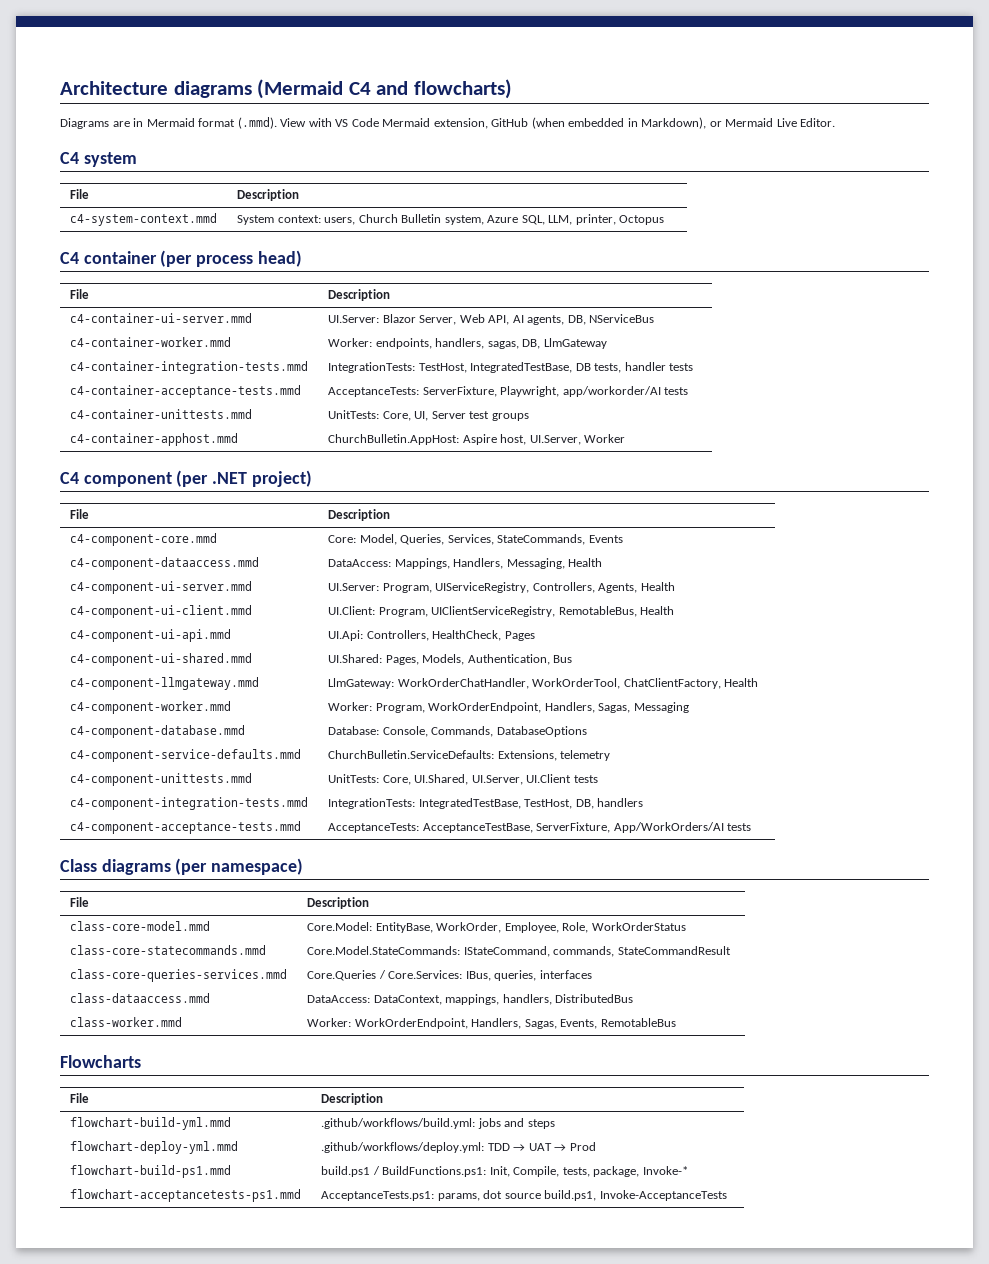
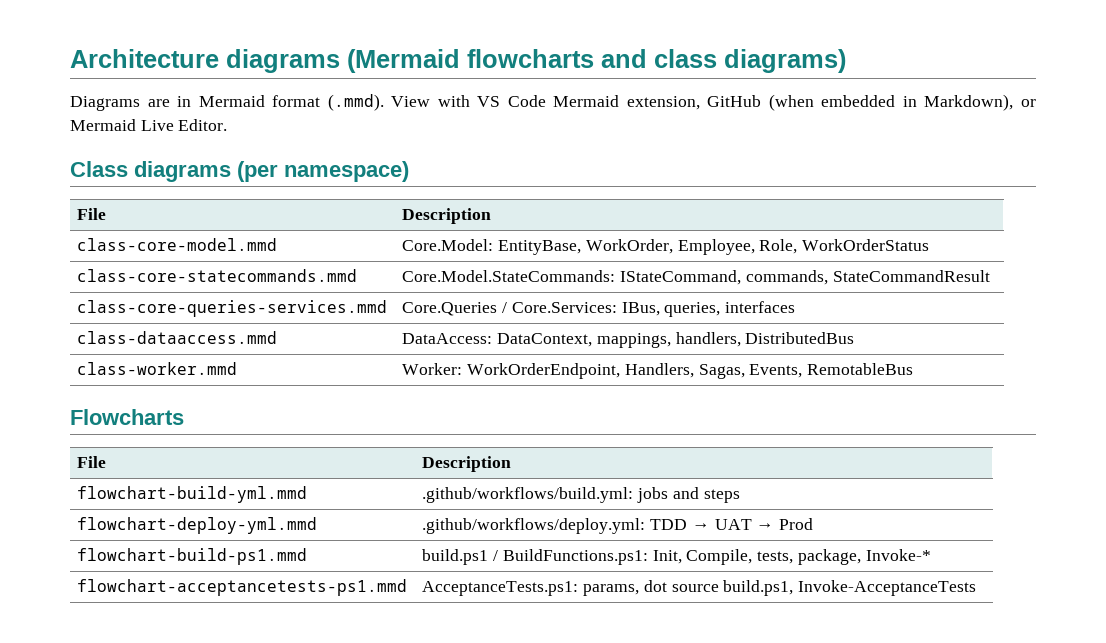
[348,79,512,99] C4 and flowcharts) -> [467,49,846,73] flowcharts and class diagrams)
[60,152,137,167] [69,189,89,199] [236,189,299,201] [69,213,217,226] [236,214,665,225] [60,250,302,267] [69,289,89,299] [327,289,390,301] [69,313,252,323] [327,314,655,325] [69,337,231,347] [327,338,607,349] [69,361,308,374] [327,362,694,373] [69,385,301,398] [327,386,689,397] [69,409,252,419] [327,410,529,421] [69,433,238,446] [327,434,626,445] [60,470,312,487] [69,509,89,519] [327,509,390,521] [69,533,217,546] [327,534,623,545] [69,557,259,570] [327,558,603,569] [69,581,252,594] [327,582,675,593] [69,605,252,618] [327,606,675,617] [69,629,231,642] [327,630,535,641] [69,653,252,666] [327,654,573,665] [69,677,259,690] [327,678,759,689] [69,701,231,714] [327,702,689,713] [69,725,245,738] [327,726,587,737] [69,749,301,762] [327,750,611,761] [69,773,252,786] [327,774,598,785] [69,797,308,810] [327,798,644,809] [69,821,301,834] [327,822,752,833] // C4 system // File | Description // c4-system-context.mmd | System context: users, Church Bulletin system, Azure SQL, LLM, printer, Octopus // C4 container (per process head) // File | Description // c4-container-ui-server.mmd | UI.Server: Blazor Server, Web API, AI agents, DB, NServiceBus // c4-container-worker.mmd | Worker: endpoints, handlers, sagas, DB, LlmGateway // c4-container-integration-tests.mmd | IntegrationTests: TestHost, IntegratedTestBase, DB tests, handler tests // c4-container-acceptance-tests.mmd | AcceptanceTests: ServerFixture, Playwright, app/workorder/AI tests // c4-container-unittests.mmd | UnitTests: Core, UI, Server test groups // c4-container-apphost.mmd | ChurchBulletin.AppHost: Aspire host, UI.Server, Worker // C4 component (per .NET project) // File | Description // c4-component-core.mmd | Core: Model, Queries, Services, StateCommands, Events // c4-component-dataaccess.mmd | DataAccess: Mappings, Handlers, Messaging, Health // c4-component-ui-server.mmd | UI.Server: Program, UIServiceRegistry, Controllers, Agents, Health // c4-component-ui-client.mmd | UI.Client: Program, UIClientServiceRegistry, RemotableBus, Health // c4-component-ui-api.mmd | UI.Api: Controllers, HealthCheck, Pages // c4-component-ui-shared.mmd | UI.Shared: Pages, Models, Authentication, Bus // c4-component-llmgateway.mmd | LlmGateway: WorkOrderChatHandler, WorkOrderTool, ChatClientFactory, Health // c4-component-worker.mmd | Worker: Program, WorkOrderEndpoint, Handlers, Sagas, Messaging // c4-component-database.mmd | Database: Console, Commands, DatabaseOptions // c4-component-service-defaults.mmd | ChurchBulletin.ServiceDefaults: Extensions, telemetry // c4-component-unittests.mmd | UnitTests: Core, UI.Shared, UI.Server, UI.Client tests // c4-component-integration-tests.mmd | IntegrationTests: IntegratedTestBase, TestHost, DB, handlers // c4-component-acceptance-tests.mmd | AcceptanceTests: AcceptanceTestBase, ServerFixture, App/WorkOrders/AI tests -> (228, 125) none

